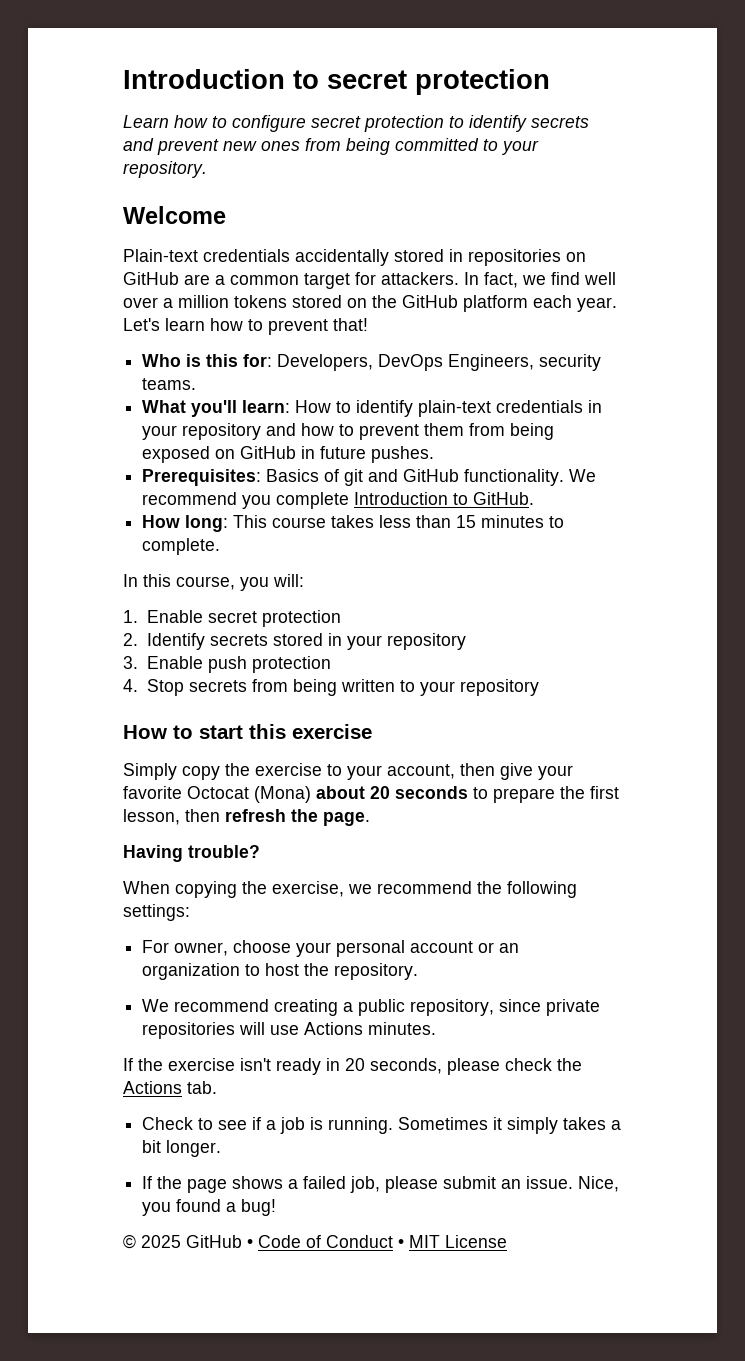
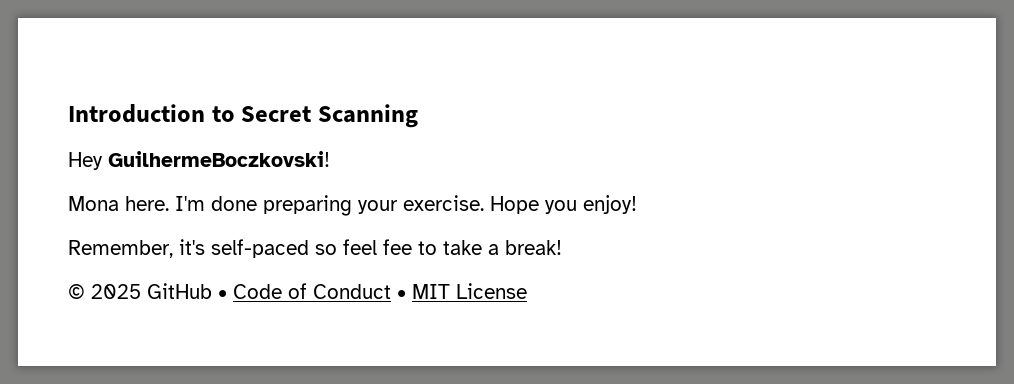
[123,69,550,95] [123,115,589,132] [123,138,539,155] [123,161,207,178] [123,206,226,224] [123,249,586,266] [123,272,616,289] [123,295,617,312] [123,318,368,335] [142,354,602,371] [142,378,197,390] [142,400,603,417] [142,423,555,440] [142,446,435,463] [142,469,597,486] [142,492,535,509] [142,515,565,532] [142,538,221,555] [123,574,304,591] [123,610,341,627] [123,633,466,650] [123,656,331,673] [123,679,539,696] [123,724,372,739] [123,763,573,780] [123,786,619,803] [123,809,370,826] [123,845,260,862] [123,881,577,898] [123,904,190,921] [142,940,520,957] [142,963,419,980] [142,999,601,1016] [142,1022,437,1039] [123,1058,582,1075] [123,1081,217,1094] [142,1117,622,1134] [142,1140,222,1157] [142,1176,620,1193] [142,1199,277,1216] Introduction to secret protection // Learn how to configure secret protection to identify secrets and prevent new ones from being committed to your repository. // Welcome // Plain-text credentials accidentally stored in repositories on GitHub are a common target for attackers. In fact, we find well over a million tokens stored on the GitHub platform each year. Let's learn how to prevent that! // Who is this for: Developers, DevOps Engineers, security teams. // What you'll learn: How to identify plain-text credentials in your repository and how to prevent them from being exposed on GitHub in future pushes. // Prerequisites: Basics of git and GitHub functionality. We recommend you complete Introduction to GitHub. // How long: This course takes less than 15 minutes to complete. // In this course, you will: // 1. Enable secret protection // 2. Identify secrets stored in your repository // 3. Enable push protection // 4. Stop secrets from being written to your repository // How to start this exercise // Simply copy the exercise to your account, then give your favorite Octocat (Mona) about 20 seconds to prepare the first lesson, then refresh the page. // Having trouble? // When copying the exercise, we recommend the following settings: // For owner, choose your personal account or an organization to host the repository. // We recommend creating a public repository, since private repositories will use Actions minutes. // If the exercise isn't ready in 20 seconds, please check the Actions tab. // Check to see if a job is running. Sometimes it simply takes a bit longer. // If the page shows a failed job, please submit an issue. Nice, you found a bug! -> [68,104,418,128] [68,151,330,170] [68,195,637,216] [68,239,562,258] Introduction to Secret Scanning // Hey GuilhermeBoczkovski! // Mona here. I'm done preparing your exercise. Hope you enjoy! // Remember, it's self-paced so feel fee to take a break!

